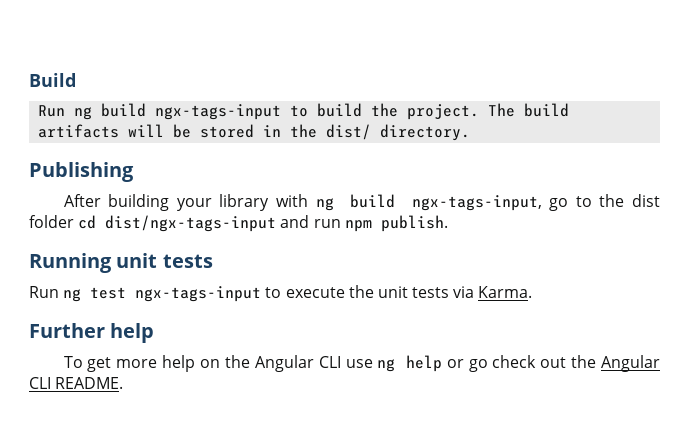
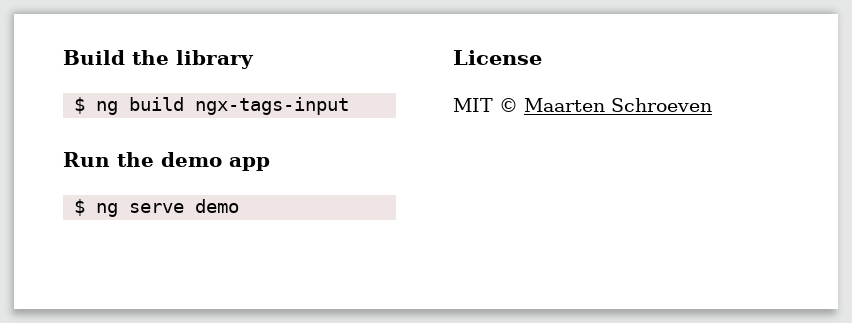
[38,105,66,117] // Run -> [132,50,254,69] [74,97,86,114] the library // $
[290,103,570,120] [38,124,471,141] [29,162,134,182] [63,194,661,211] [29,215,448,232] [29,253,213,273] [29,285,533,302] [29,323,155,343] [63,355,660,372] [29,377,124,389] to build the project. The build artifacts will be stored in the dist/ directory. // Publishing // After building your library with ng build ngx-tags-input, go to the dist folder cd dist/ngx-tags-input and run npm publish. // Running unit tests // Run ng test ngx-tags-input to execute the unit tests via Karma. // Further help // To get more help on the Angular CLI use ng help or go check out the Angular CLI README. -> [63,152,270,171] [74,199,240,217] [453,50,542,65] [453,98,712,112] // Run the demo app // $ ng serve demo // License // MIT © Maarten Schroeven

